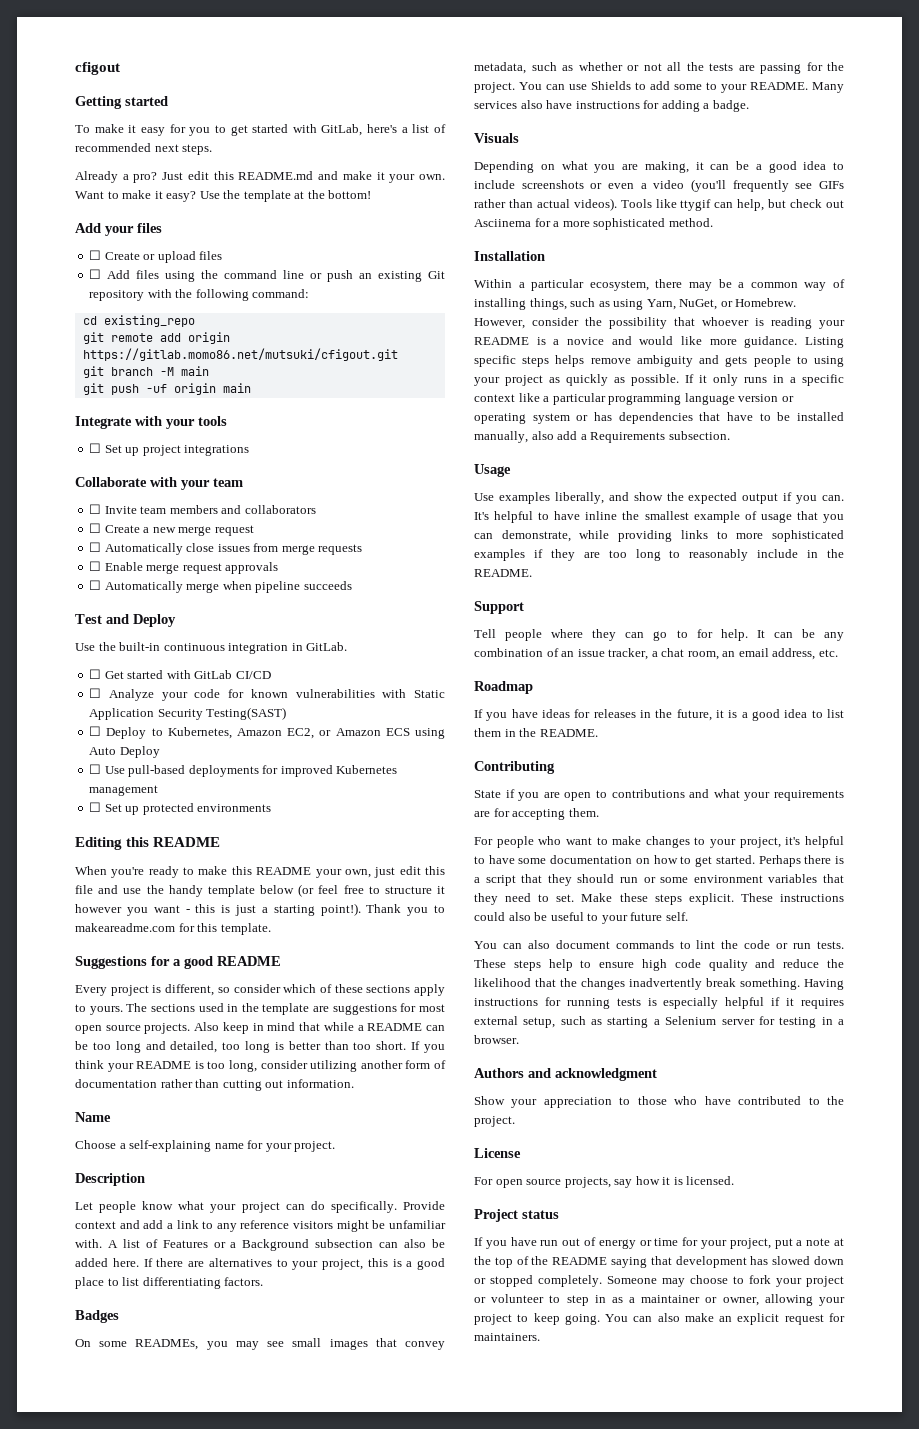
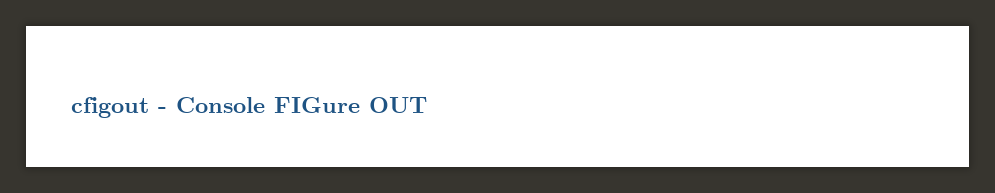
[75,96,168,109] [75,124,447,136] [75,143,213,155] [75,171,446,183] [75,190,372,202] [75,223,162,236] [89,250,223,263] [89,269,446,282] [89,289,310,301] [82,315,195,327] [82,332,230,344] [82,348,398,361] [82,366,209,378] [82,383,251,395] [75,416,227,429] [89,443,250,456] [75,477,243,490] [89,504,316,514] [89,523,254,536] [89,542,363,555] [89,561,279,574] [89,580,352,593] [75,614,176,627] [75,642,348,654] [89,669,271,679] [89,688,445,701] [89,707,287,720] [89,726,445,739] [89,746,160,758] [89,764,398,777] [89,785,159,796] [89,802,272,815] [75,837,221,850] [75,866,446,878] [75,884,446,897] [75,903,445,916] [75,923,271,935] [75,956,281,969] [75,984,446,996] [75,1003,445,1015] [75,1022,445,1034] [75,1041,446,1053] [75,1060,446,1072] [75,1079,354,1091] [75,1112,111,1122] [75,1140,336,1152] [75,1173,145,1186] [75,1201,445,1213] [75,1220,446,1232] [75,1239,446,1251] [75,1258,445,1270] [75,1277,264,1289] [75,1310,119,1323] [75,1338,445,1350] [474,62,844,74] [474,81,844,93] [474,100,749,112] [474,133,519,143] [474,161,844,173] [474,179,844,192] [474,198,845,211] [474,218,713,230] [474,251,545,261] [474,279,845,291] [474,298,797,310] [474,317,845,329] [474,336,844,348] [474,355,844,367] [474,374,844,386] [474,393,794,405] [474,412,844,424] [474,431,730,443] [474,464,511,477] [474,492,844,504] [474,511,844,523] [474,530,844,542] [474,549,844,561] [474,569,532,577] [474,601,524,614] [474,629,844,641] [474,648,838,660] [474,681,533,694] [474,709,844,721] [474,728,598,737] [474,761,555,774] [474,789,844,801] [474,808,599,820] [474,836,844,848] [474,855,844,867] [474,874,844,886] [474,893,844,905] [474,912,688,924] [474,940,845,949] [474,959,844,971] [474,978,844,990] [474,997,844,1009] [474,1016,844,1028] [474,1035,519,1044] [474,1068,657,1081] [474,1096,844,1108] [474,1116,515,1127] [474,1148,521,1158] [474,1176,735,1188] [474,1209,559,1222] [474,1237,845,1249] [474,1256,844,1268] [474,1275,844,1287] [474,1294,845,1306] [474,1313,845,1325] [474,1333,540,1341] // Getting started // To make it easy for you to get started with GitLab, here's a list of recommended next steps. // Already a pro? Just edit this README.md and make it your own. Want to make it easy? Use the template at the bottom! // Add your files // ☐ Create or upload files // ☐ Add files using the command line or push an existing Git repository with the following command: // cd existing_repo // git remote add origin https://gitlab.momo86.net/mutsuki/cfigout.git // git branch -M main // git push -uf origin main // Integrate with your tools // ☐ Set up project integrations // Collaborate with your team // ☐ Invite team members and collaborators // ☐ Create a new merge request // ☐ Automatically close issues from merge requests // ☐ Enable merge request approvals // ☐ Automatically merge when pipeline succeeds // Test and Deploy // Use the built-in continuous integration in GitLab. // ☐ Get started with GitLab CI/CD // ☐ Analyze your code for known vulnerabilities with Static Application Security Testing(SAST) // ☐ Deploy to Kubernetes, Amazon EC2, or Amazon ECS using Auto Deploy // ☐ Use pull-based deployments for improved Kubernetes management // ☐ Set up protected environments // Editing this README // When you're ready to make this README your own, just edit this file and use the handy template below (or feel free to structure it however you want - this is just a starting point!). Thank you to makeareadme.com for this template. // Suggestions for a good README // Every project is different, so consider which of these sections apply to yours. The sections used in the template are suggestions for most open source projects. Also keep in mind that while a README can be too long and detailed, too long is better than too short. If you think your README is too long, consider utilizing another form of documentation rather than cutting out information. // Name // Choose a self-explaining name for your project. // Description // Let people know what your project can do specifically. Provide context and add a link to any reference visitors might be unfamiliar with. A list of Features or a Background subsection can also be added here. If there are alternatives to your project, this is a good place to list differentiating factors. // Badges // On some READMEs, you may see small images that convey metadata, such as whether or not all the tests are passing for the project. You can use Shields to add some to your README. Many services also have instructions for adding a badge. // Visuals // Depending on what you are making, it can be a good idea to include screenshots or even a video (you'll frequently see GIFs rather than actual videos). Tools like ttygif can help, but check out Asciinema for a more sophisticated method. // Installation // Within a particular ecosystem, there may be a common way of installing things, such as using Yarn, NuGet, or Homebrew. However, consider the possibility that whoever is reading your README is a novice and would like more guidance. Listing specific steps helps remove ambiguity and gets people to using your project as quickly as possible. If it only runs in a specific context like a particular programming language version or operating system or has dependencies that have to be installed manually, also add a Requirements subsection. // Usage // Use examples liberally, and show the expected output if you can. It's helpful to have inline the smallest example of usage that you can demonstrate, while providing links to more sophisticated examples if they are too long to reasonably include in the README. // Support // Tell people where they can go to for help. It can be any combination of an issue tracker, a chat room, an email address, etc. // Roadmap // If you have ideas for releases in the future, it is a good idea to list them in the README. // Contributing // State if you are open to contributions and what your requirements are for accepting them. // For people who want to make changes to your project, it's helpful to have some documentation on how to get started. Perhaps there is a script that they should run or some environment variables that they need to set. Make these steps explicit. These instructions could also be useful to your future self. // You can also document commands to lint the code or run tests. These steps help to ensure high code quality and reduce the likelihood that the changes inadvertently break something. Having instructions for running tests is especially helpful if it requires external setup, such as starting a Selenium server for testing in a browser. // Authors and acknowledgment // Show your appreciation to those who have contributed to the project. // License // For open source projects, say how it is licensed. // Project status // If you have run out of energy or time for your project, put a note at the top of the README saying that development has slowed down or stopped completely. Someone may choose to fork your project or volunteer to step in as a maintainer or owner, allowing your project to keep going. You can also make an explicit request for maintainers. -> [158,97,427,113] - Console FIGure OUT

